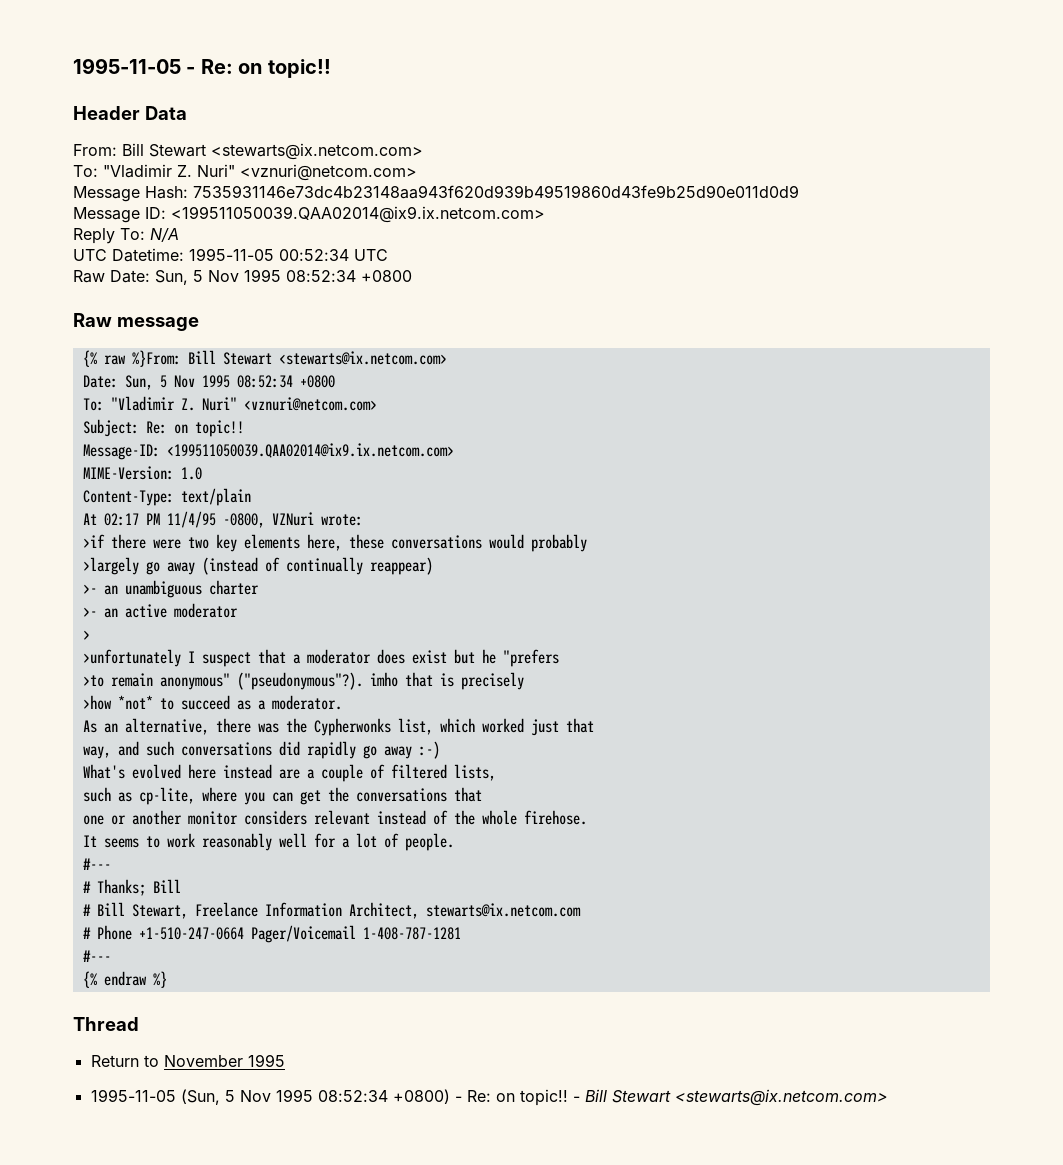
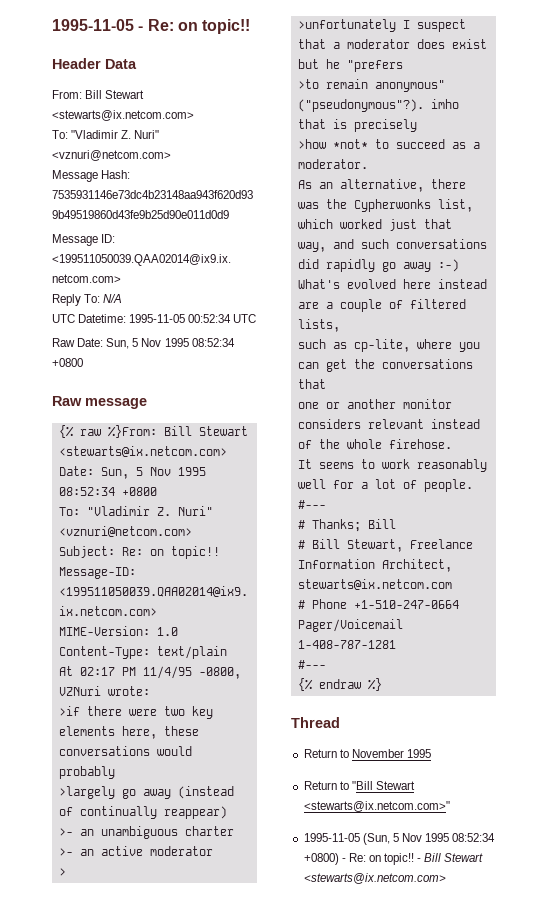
(285, 1060) none -> [303,781,415,790] [303,801,450,812] // Return to "Bill Stewart <stewarts@ix.netcom.com>"

